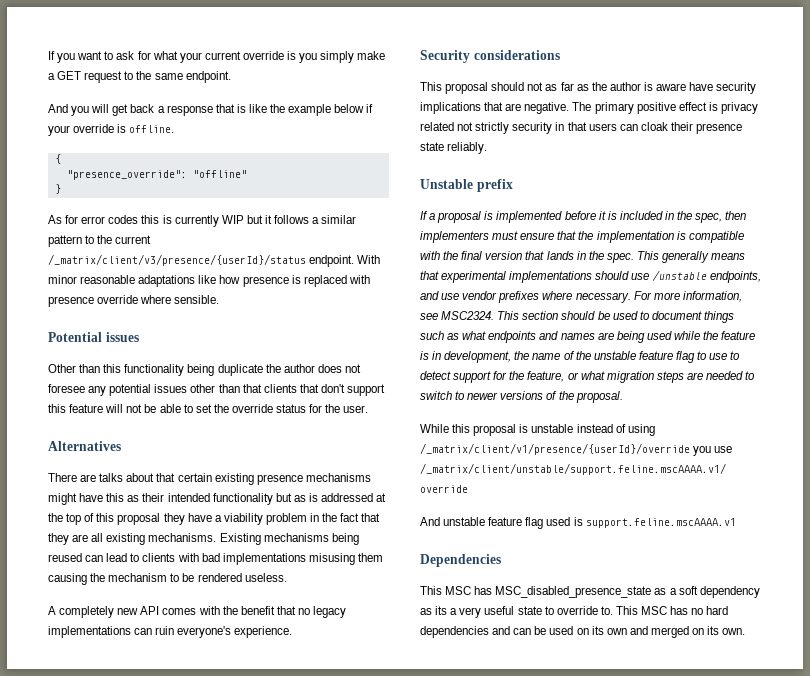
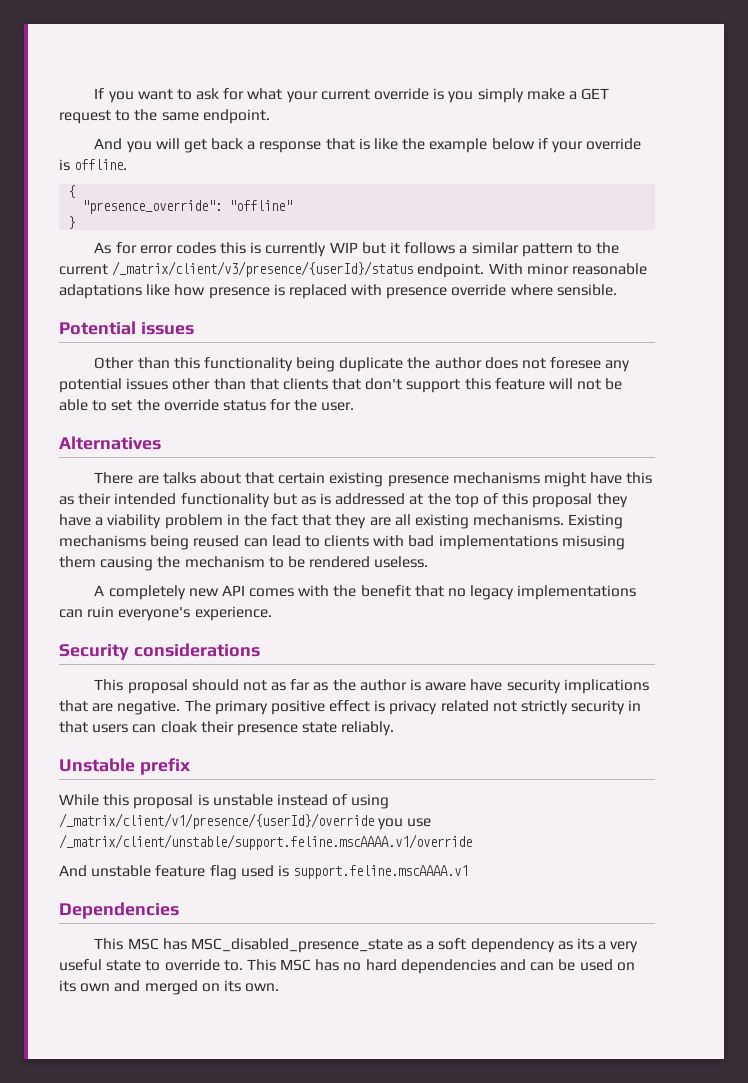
[420,211,747,223] [420,231,744,243] [420,251,746,263] [420,270,761,283] [420,291,742,303] [420,311,734,323] [420,331,756,343] [420,351,741,363] [420,371,756,383] [420,391,623,403] // If a proposal is implemented before it is included in the spec, then implementers must ensure that the implementation is compatible with the final version that lands in the spec. This generally means that experimental implementations should use /unstable endpoints, and use vendor prefixes where necessary. For more information, see MSC2324. This section should be used to document things such as what endpoints and names are being used while the feature is in development, the name of the unstable feature flag to use to detect support for the feature, or what migration steps are needed to switch to newer versions of the proposal. -> (191, 766) none

